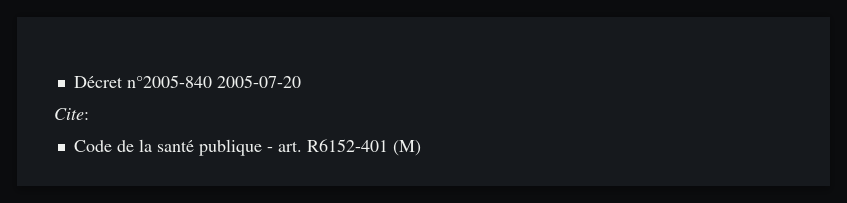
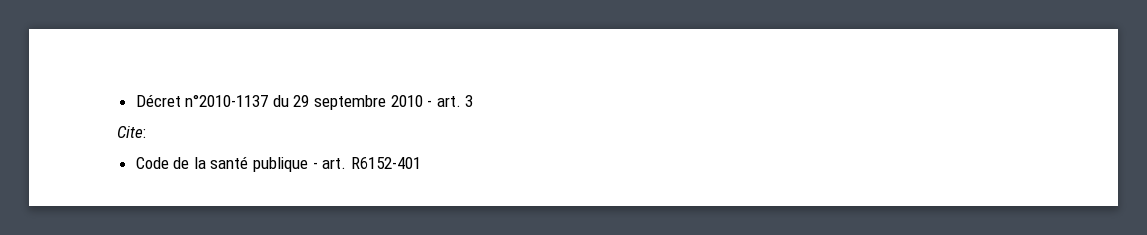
[126,75,301,88] n°2005-840 2005-07-20 -> [185,94,474,110] n°2010-1137 du 29 septembre 2010 - art. 3
[392,140,421,156] (M) -> (421, 163) none

